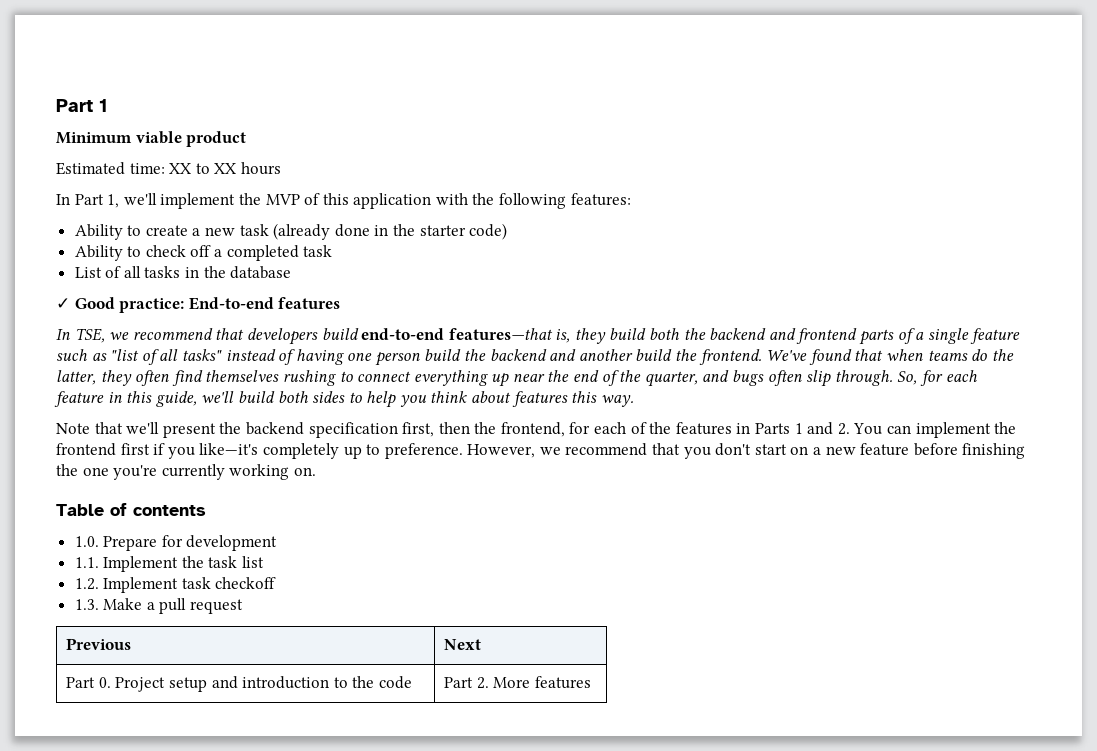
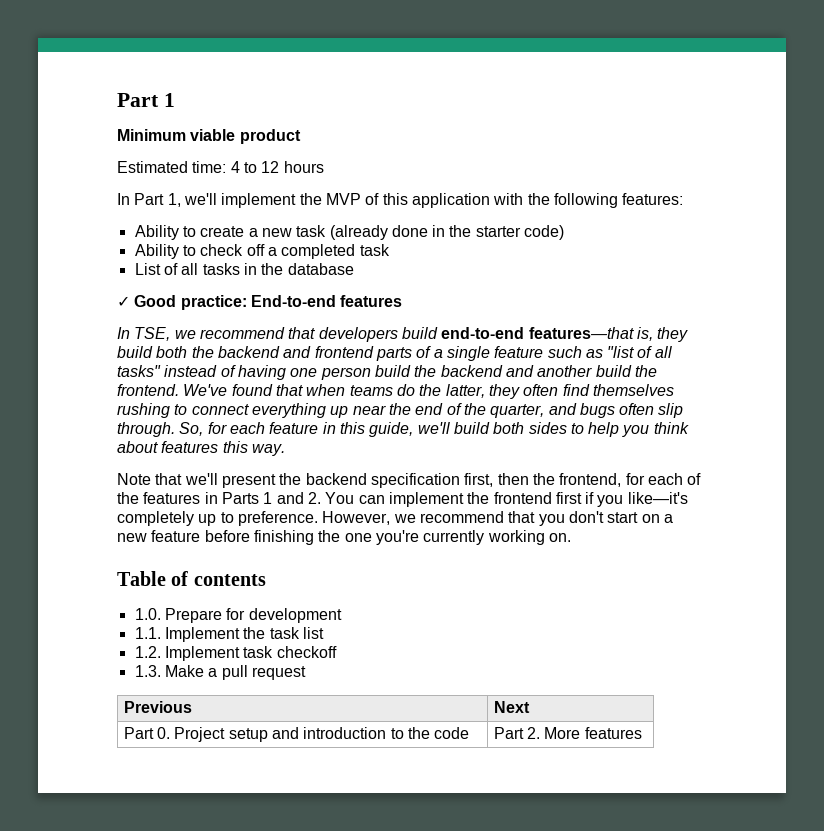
[169,163,237,174] XX to XX -> [230,161,280,173] 4 to 12

